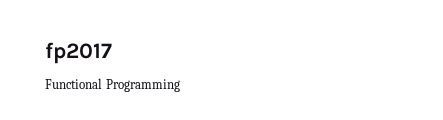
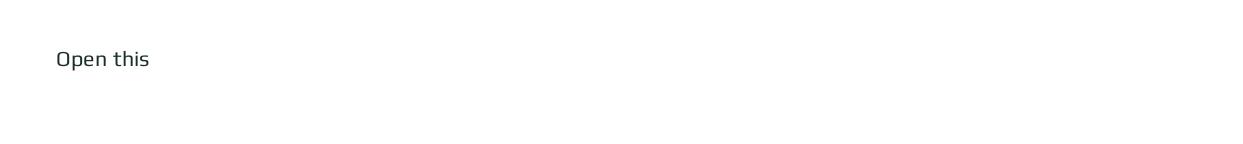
[45,42,112,64] [45,78,180,92] fp2017 // Functional Programming -> [56,50,149,71] Open this

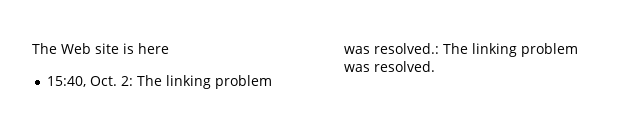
[56,50,149,71] Open this -> [32,43,169,54] [46,75,272,89] [343,43,578,57] [343,61,435,72] The Web site is here // 15:40, Oct. 2: The linking problem was resolved.: The linking problem was resolved.

